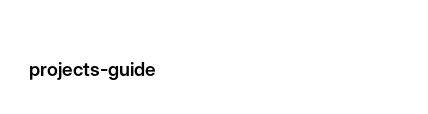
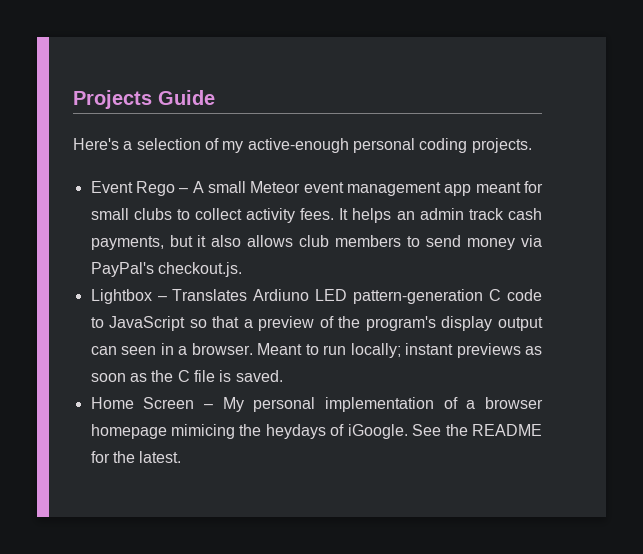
[29,62,156,80] projects-guide -> [73,90,215,109] [73,138,532,153] [90,181,543,196] [90,208,542,223] [90,235,542,250] [90,262,242,277] [90,289,542,304] [90,316,543,331] [90,343,542,358] [90,370,283,382] [90,397,543,412] [90,424,542,439] [90,451,182,463] Projects Guide // Here's a selection of my active-enough personal coding projects. // Event Rego – A small Meteor event management app meant for small clubs to collect activity fees. It helps an admin track cash payments, but it also allows club members to send money via PayPal's checkout.js. // Lightbox – Translates Ardiuno LED pattern-generation C code to JavaScript so that a preview of the program's display output can seen in a browser. Meant to run locally; instant previews as soon as the C file is saved. // Home Screen – My personal implementation of a browser homepage mimicing the heydays of iGoogle. See the README for the latest.

